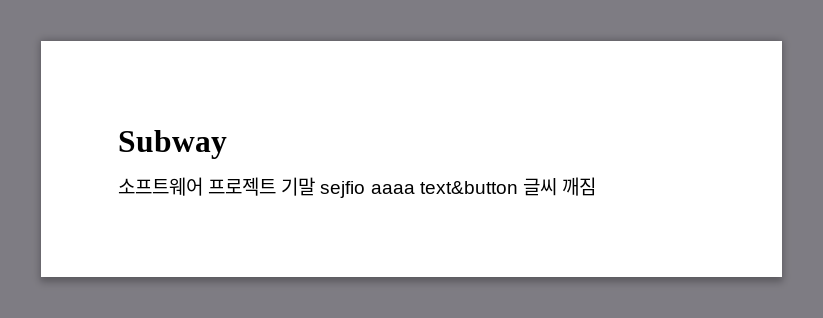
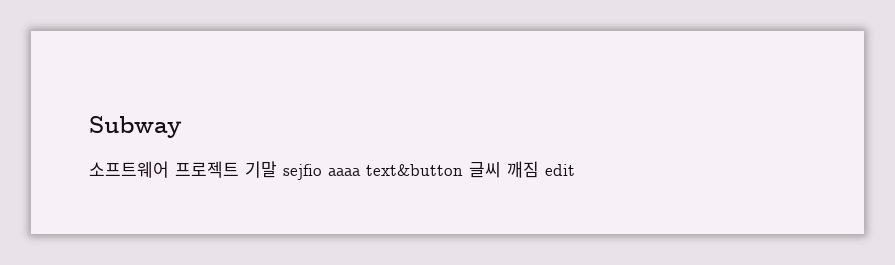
(596, 186) none -> [545,164,575,176] edit

